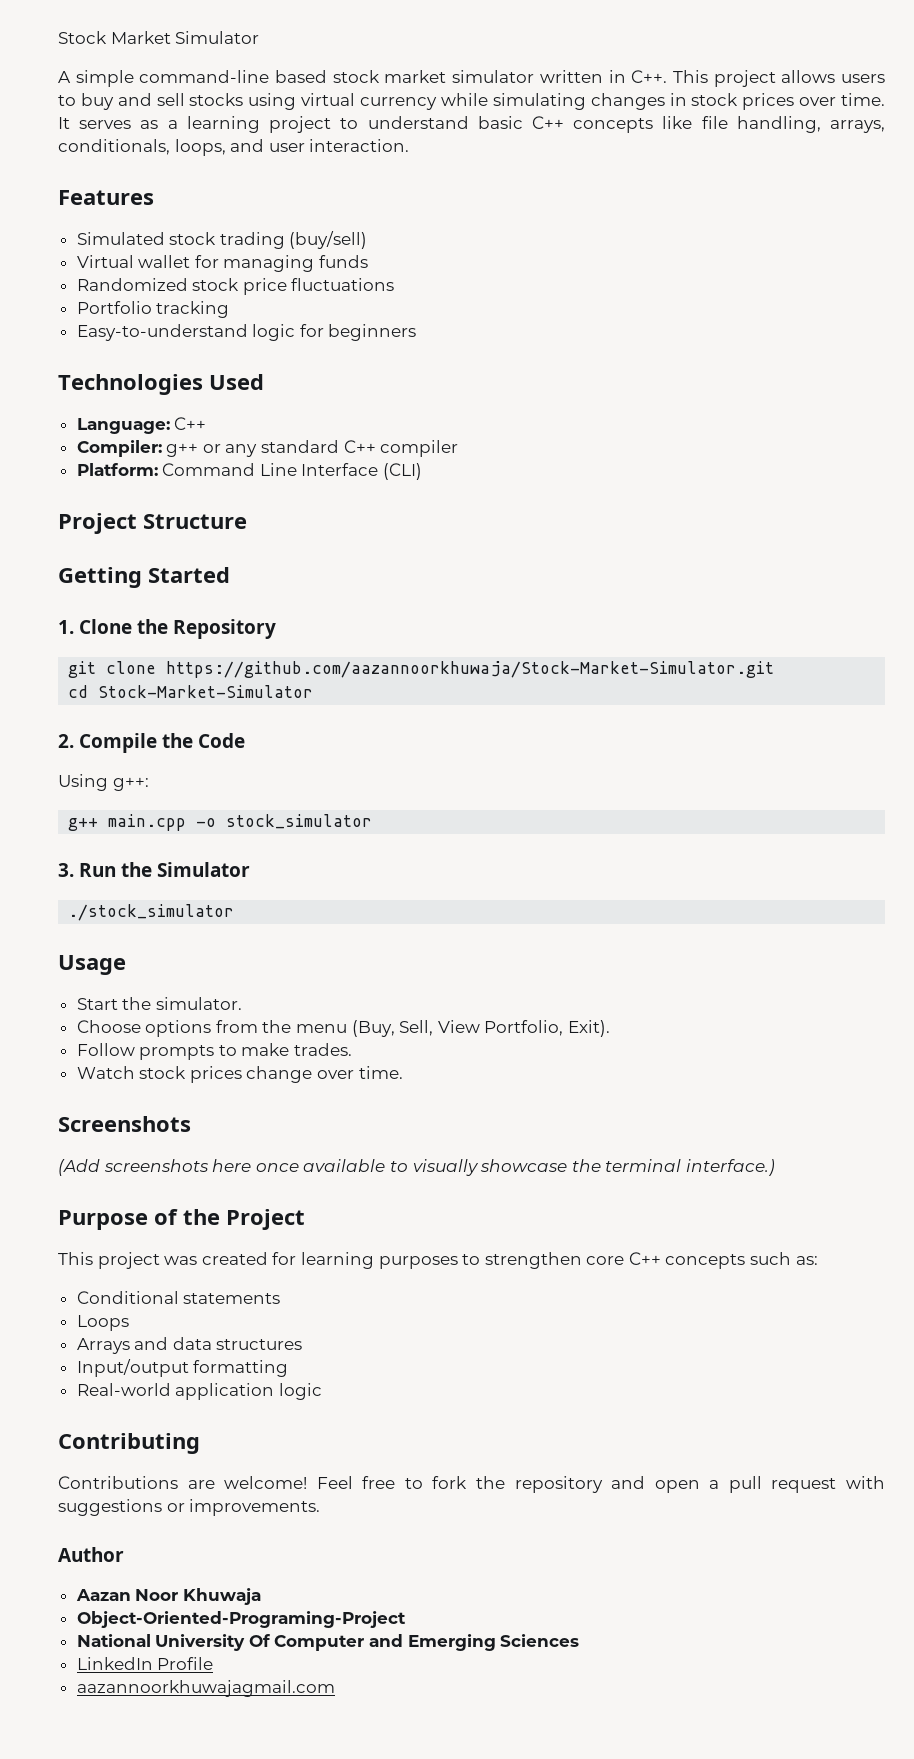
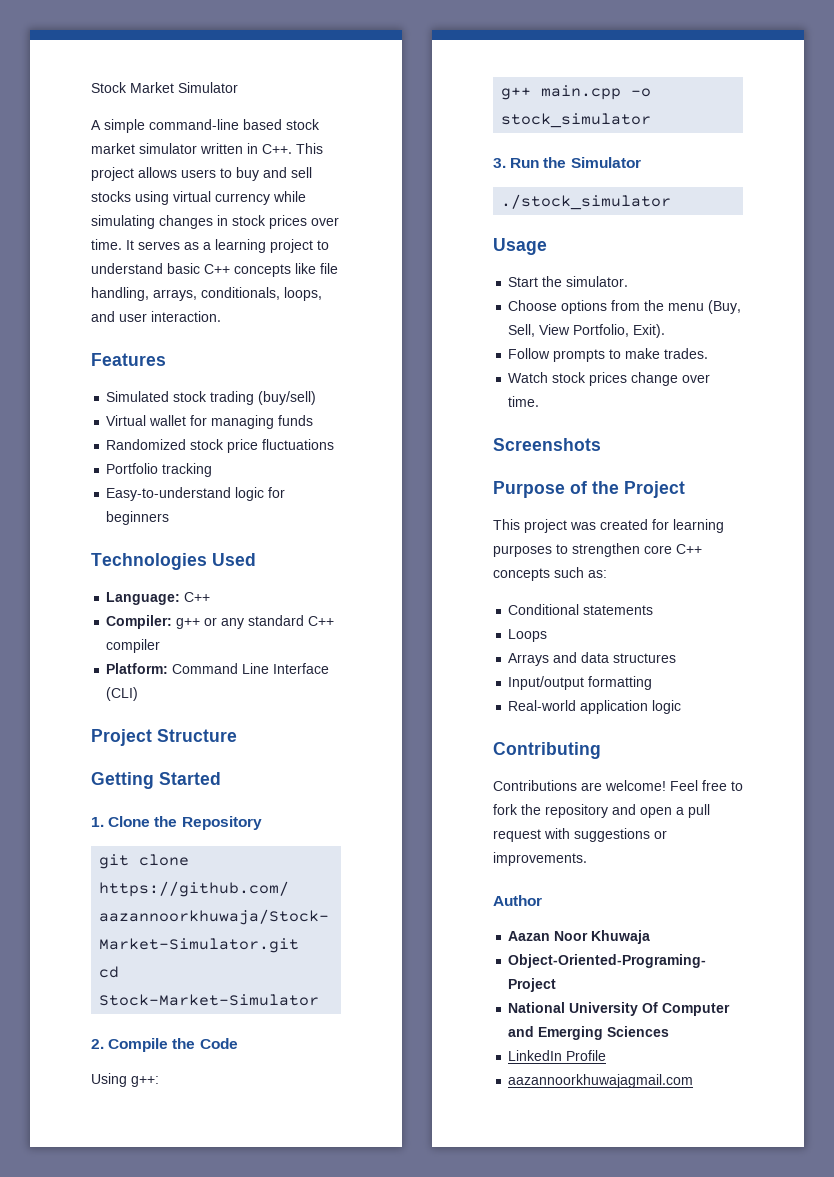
[58,1159,775,1176] // (Add screenshots here once available to visually showcase the terminal interface.) -> (601, 444) none

